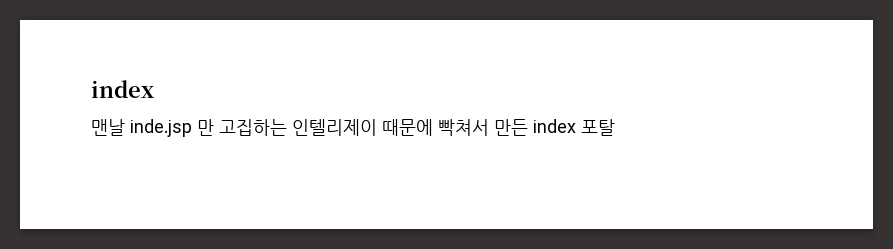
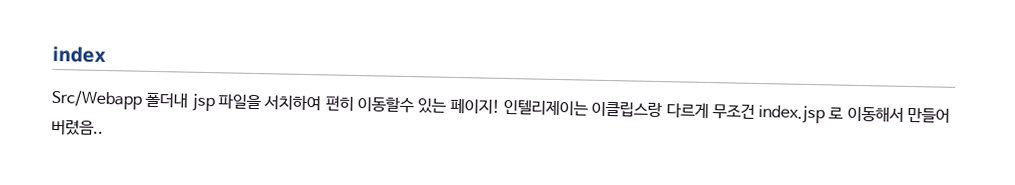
[91,119,615,137] 맨날 inde.jsp 만 고집하는 인텔리제이 때문에 빡쳐서 만든 index 포탈 -> [51,89,951,124] [51,119,104,136] Src/Webapp 폴더내 jsp 파일을 서치하여 편히 이동할수 있는 페이지! 인텔리제이는 이클립스랑 다르게 무조건 index.jsp 로 이동해서 만들어 버렸음..

